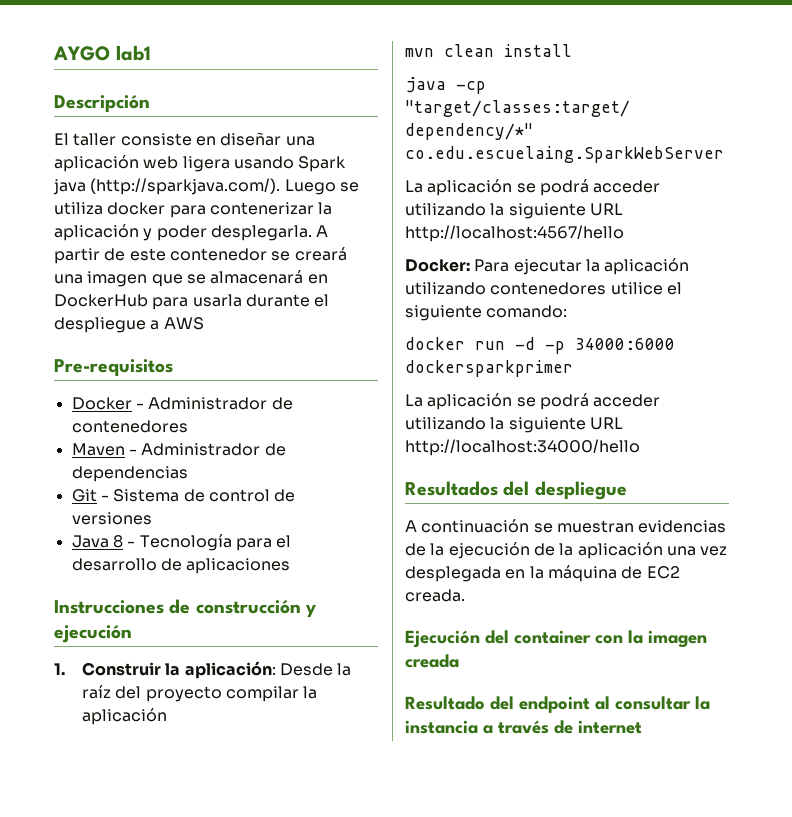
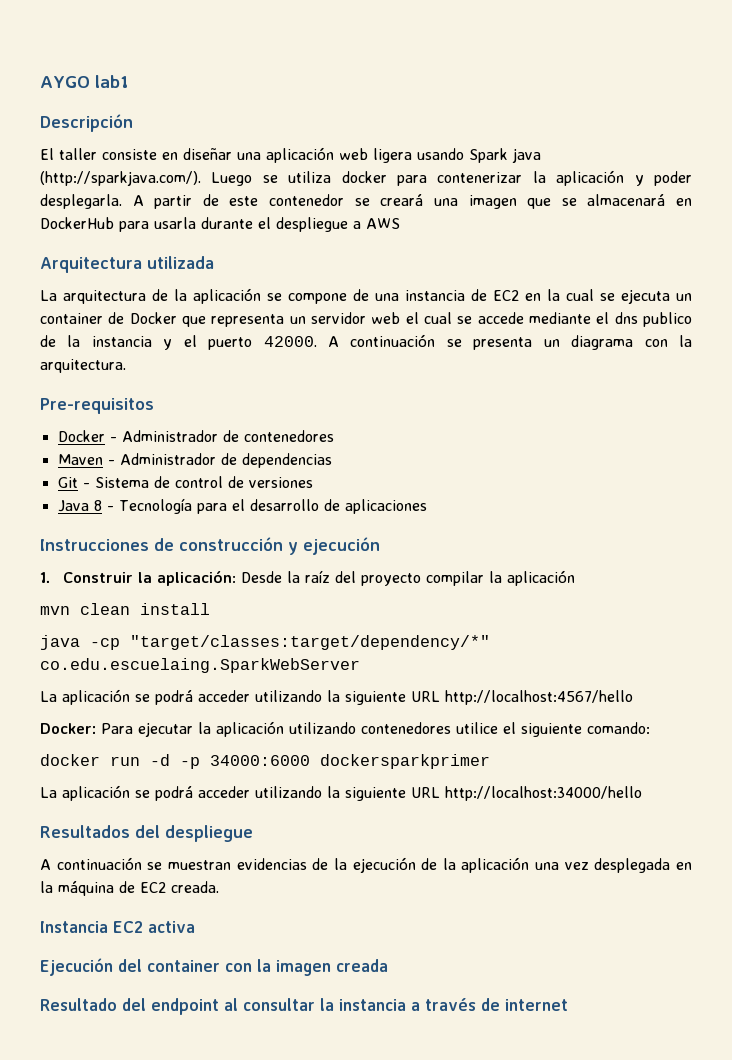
(204, 323) none -> [40,256,214,273] [40,288,692,304] [40,312,692,327] [40,334,693,350] [40,359,126,373] // Arquitectura utilizada // La arquitectura de la aplicación se compone de una instancia de EC2 en la cual se ejecuta un container de Docker que representa un servidor web el cual se accede mediante el dns publico de la instancia y el puerto 42000. A continuación se presenta un diagrama con la arquitectura.
(465, 595) none -> [40,921,195,933] // Instancia EC2 activa

